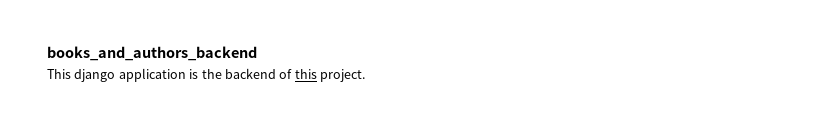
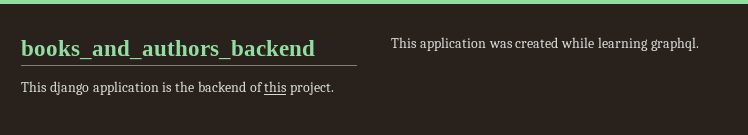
(365, 75) none -> [391,37,699,51] This application was created while learning graphql.

